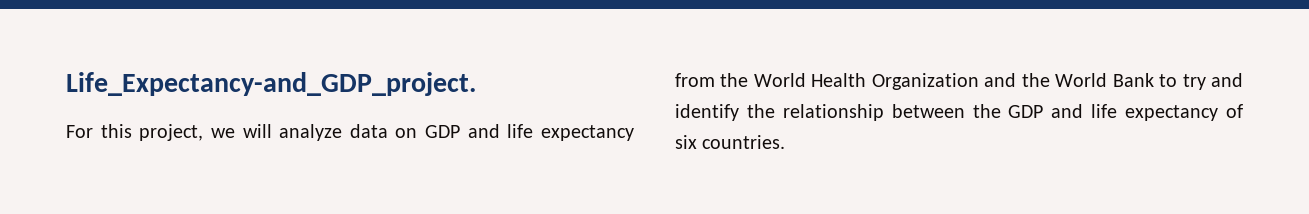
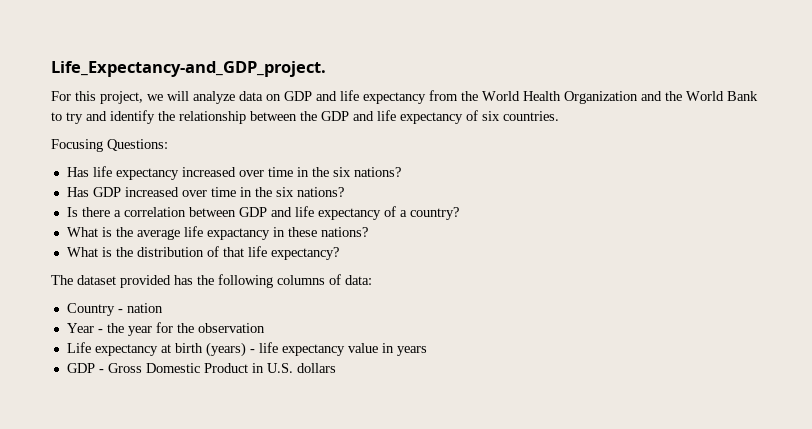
(786, 142) none -> [51,139,168,152] [66,166,401,180] [66,187,344,197] [66,206,459,220] [66,226,368,240] [66,246,339,260] [51,274,372,288] [66,303,163,316] [66,322,265,336] [66,342,427,357] [66,363,336,373] // Focusing Questions: // Has life expectancy increased over time in the six nations? // Has GDP increased over time in the six nations? // Is there a correlation between GDP and life expectancy of a country? // What is the average life expactancy in these nations? // What is the distribution of that life expectancy? // The dataset provided has the following columns of data: // Country - nation // Year - the year for the observation // Life expectancy at birth (years) - life expectancy value in years // GDP - Gross Domestic Product in U.S. dollars

